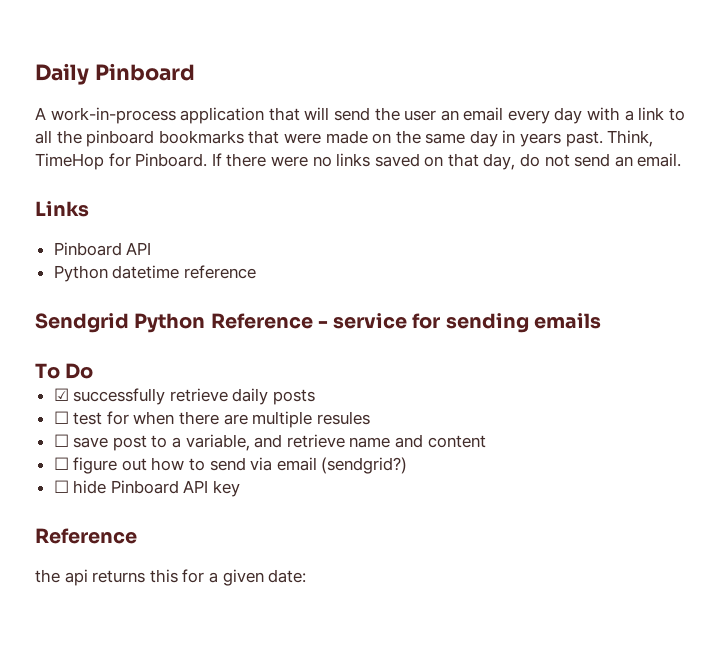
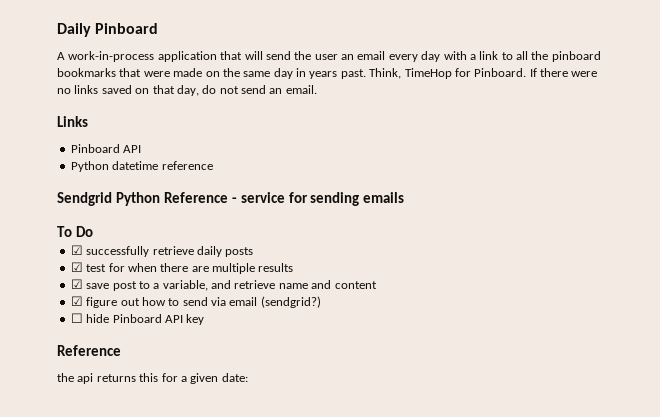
[53,411,69,424] ☐ -> [70,262,83,272] ☑
[316,411,370,425] [53,434,69,447] resules // ☐ -> [258,263,294,272] [70,279,83,289] results // ☑
[53,457,69,470] ☐ -> [70,296,83,306] ☑

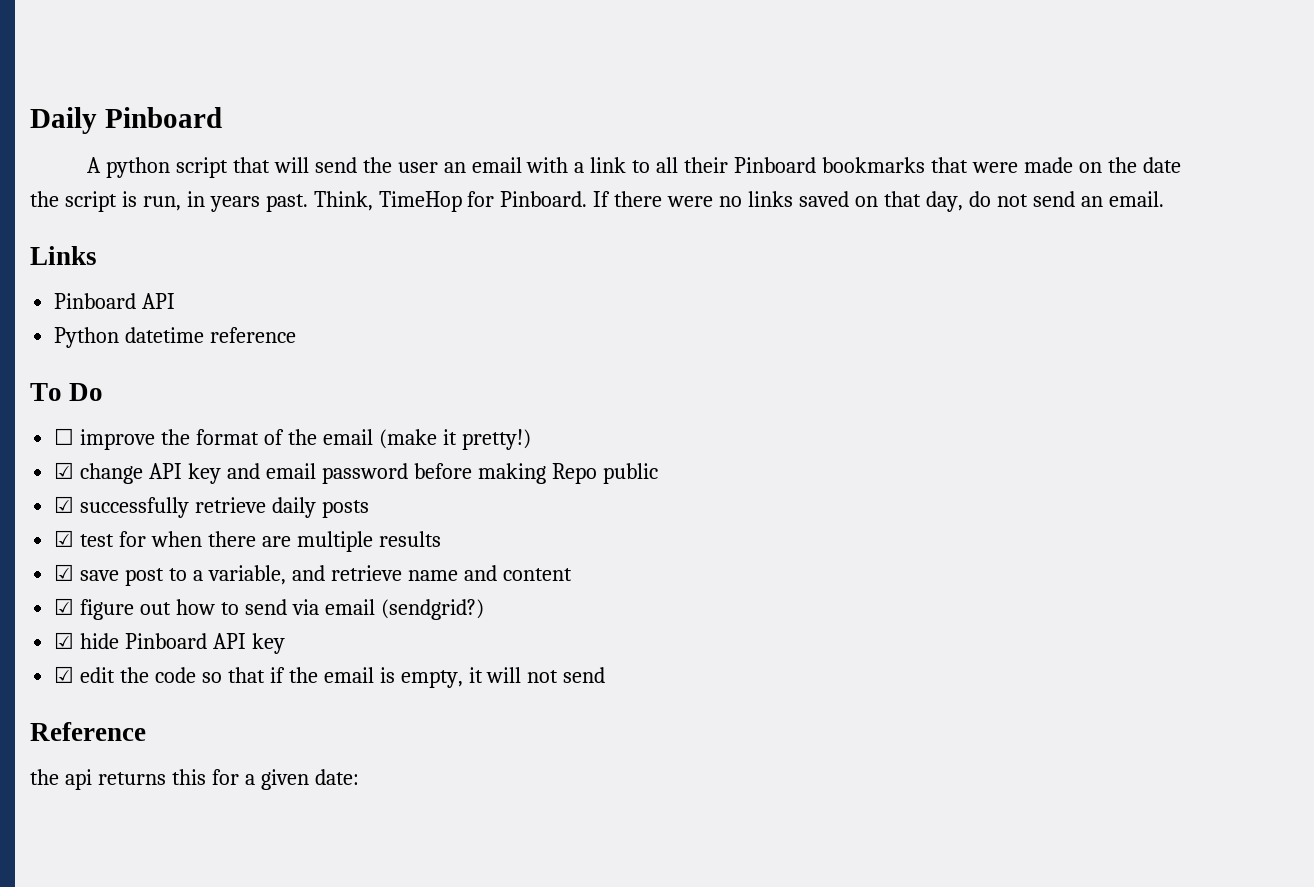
[68,51,217,62] work-in-process application -> [106,157,228,178] python script
[388,51,441,62] every day -> (522, 165) none
[531,51,601,62] the pinboard -> [684,157,817,173] their Pinboard
[243,68,293,79] same day -> [1142,157,1181,173] [30,191,181,212] date the script is run,
[57,192,405,206] [57,226,93,237] Sendgrid Python Reference - service for sending emails // To Do -> [30,383,104,401] [54,428,531,450] [54,462,658,484] To Do // ☐ improve the format of the email (make it pretty!) // ☑ change API key and email password before making Repo public
[70,313,83,323] ☐ -> [54,632,75,649] ☑
(205, 319) none -> [54,666,606,688] // ☑ edit the code so that if the email is empty, it will not send

